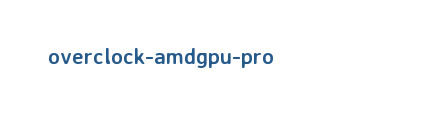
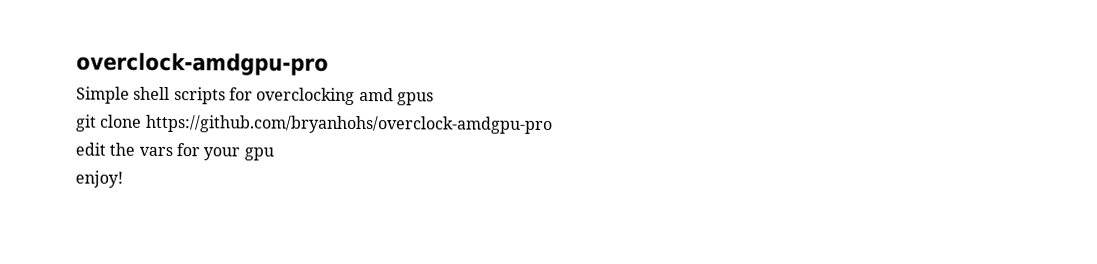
(274, 58) none -> [76,86,434,106] [75,114,553,135] [75,142,274,161] [75,170,123,188] // Simple shell scripts for overclocking amd gpus // git clone https://github.com/bryanhohs/overclock-amdgpu-pro // edit the vars for your gpu // enjoy!

